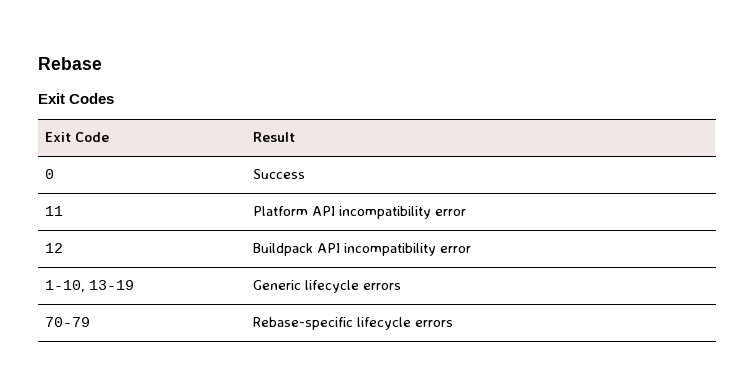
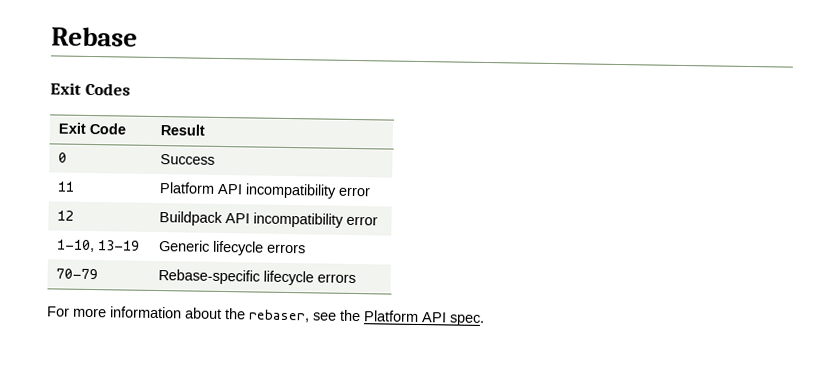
(453, 323) none -> [47,306,485,326] // For more information about the rebaser, see the Platform API spec.

